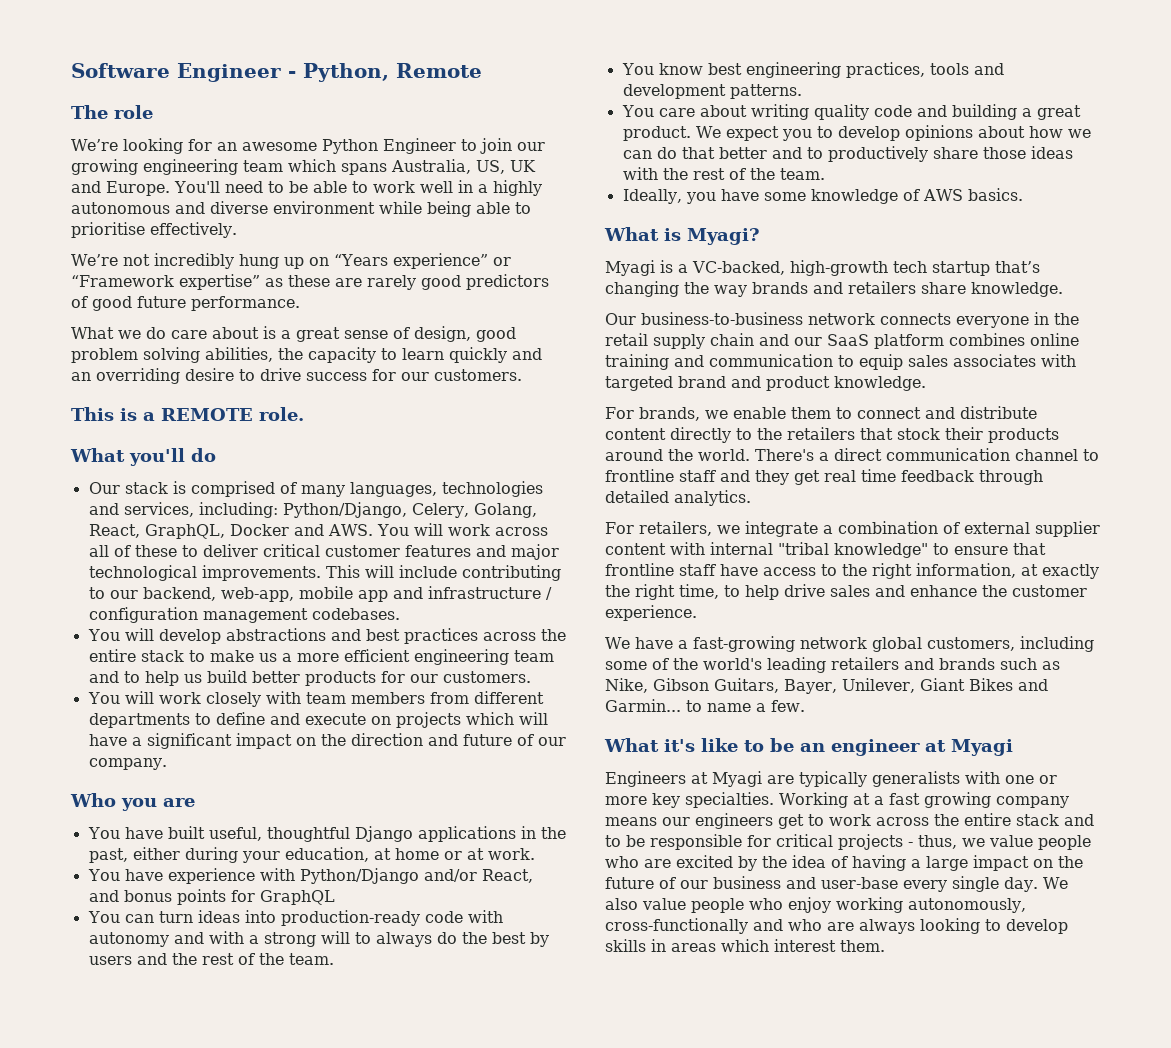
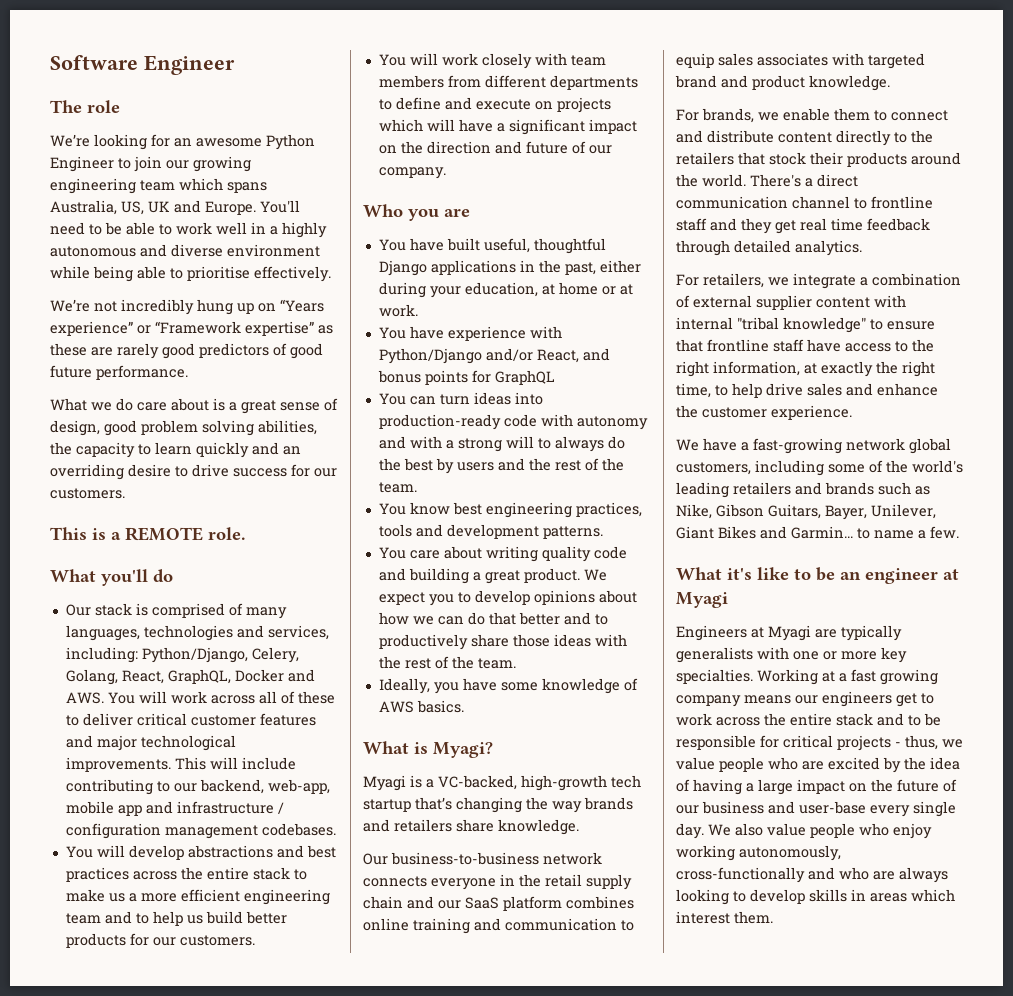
[288,63,482,82] - Python, Remote -> (235, 65) none

